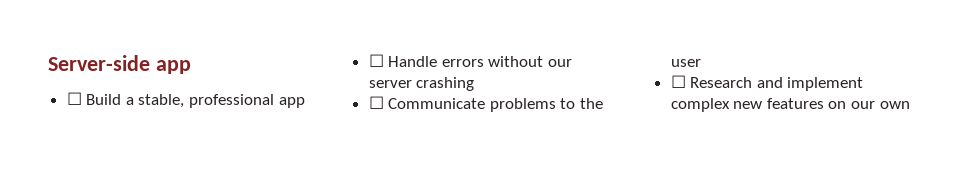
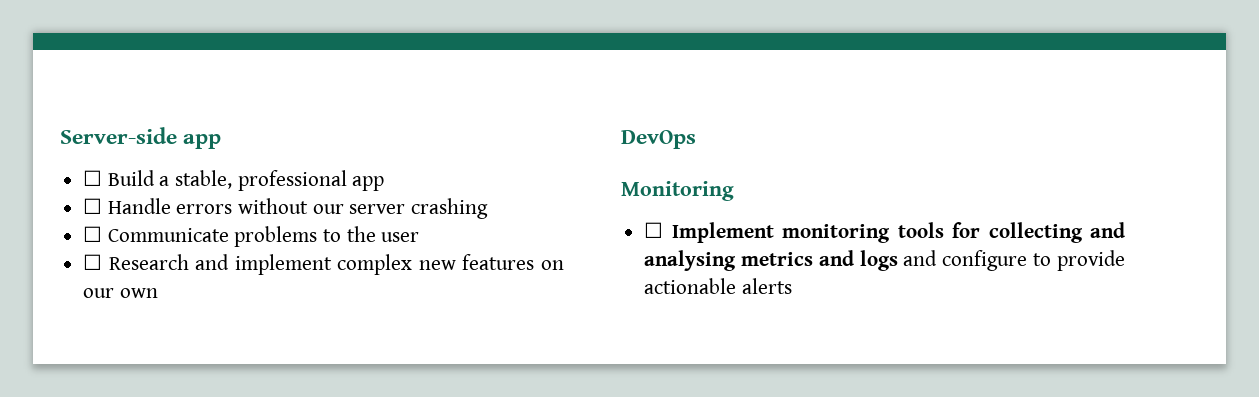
(910, 105) none -> [621,130,696,149] [621,181,734,201] [644,222,1125,243] [644,250,1125,271] [644,278,792,294] // DevOps // Monitoring // ☐ Implement monitoring tools for collecting and analysing metrics and logs and configure to provide actionable alerts

